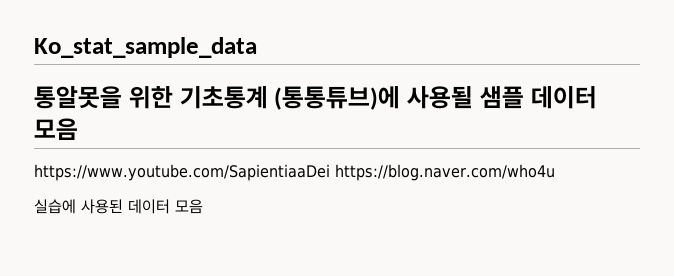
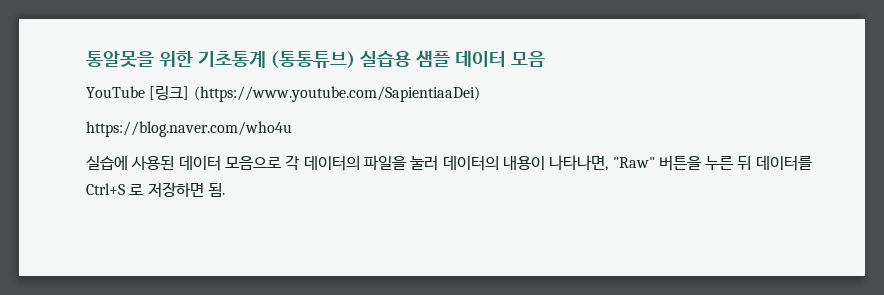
[34,37,257,58] Ko_stat_sample_data // -> (86, 59) none
[274,86,473,110] (통통튜브)에 사용될 -> [270,50,411,69] (통통튜브) 실습용
[34,164,330,181] https://www.youtube.com/SapientiaaDei -> [86,86,480,102] YouTube [링크] (https://www.youtube.com/SapientiaaDei) //
[175,199,203,214] 모음 -> [224,155,813,171] [86,182,225,197] 모음으로 각 데이터의 파일을 눌러 데이터의 내용이 나타나면, "Raw" 버튼을 누른 뒤 데이터를 Ctrl+S 로 저장하면 됨.

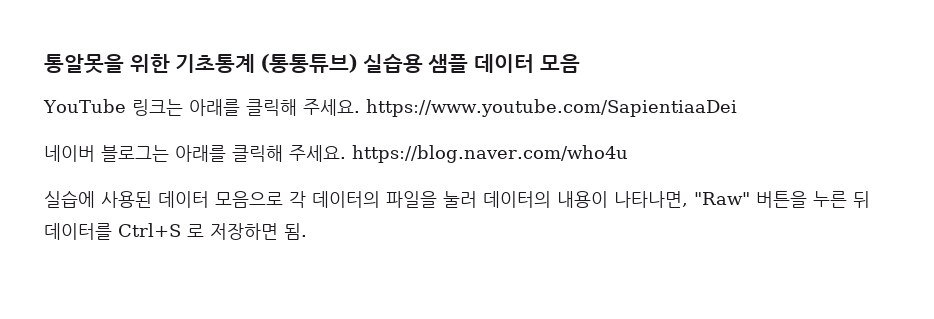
[149,86,480,102] [링크] (https://www.youtube.com/SapientiaaDei) // -> [131,99,737,117] [44,145,346,162] 링크는 아래를 클릭해 주세요. https://www.youtube.com/SapientiaaDei // 네이버 블로그는 아래를 클릭해 주세요.

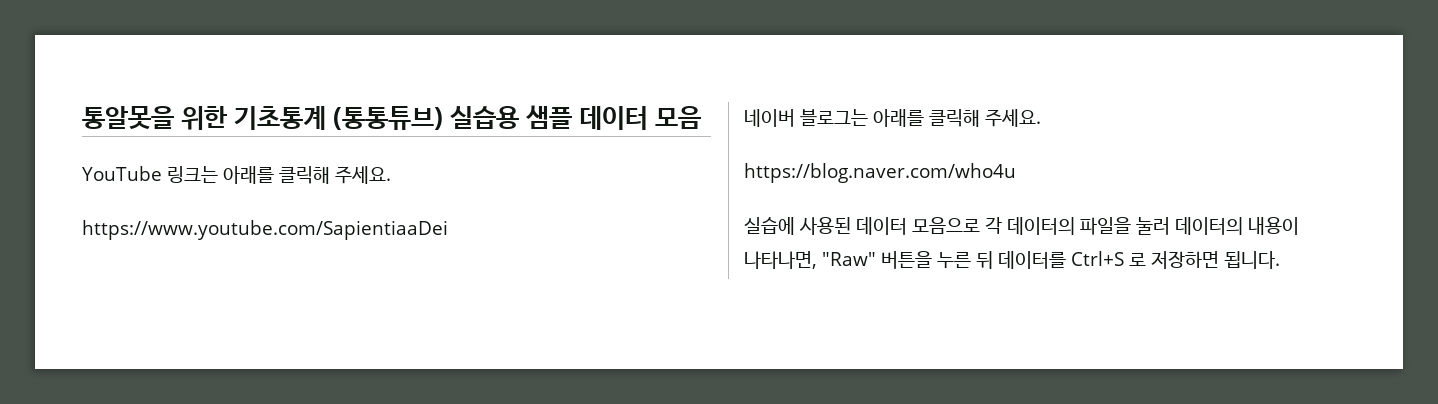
(360, 107) none -> (391, 175) //
(346, 153) none -> (1041, 118) //
[284,223,307,240] 됨. -> [1224,251,1281,269] 됩니다.

